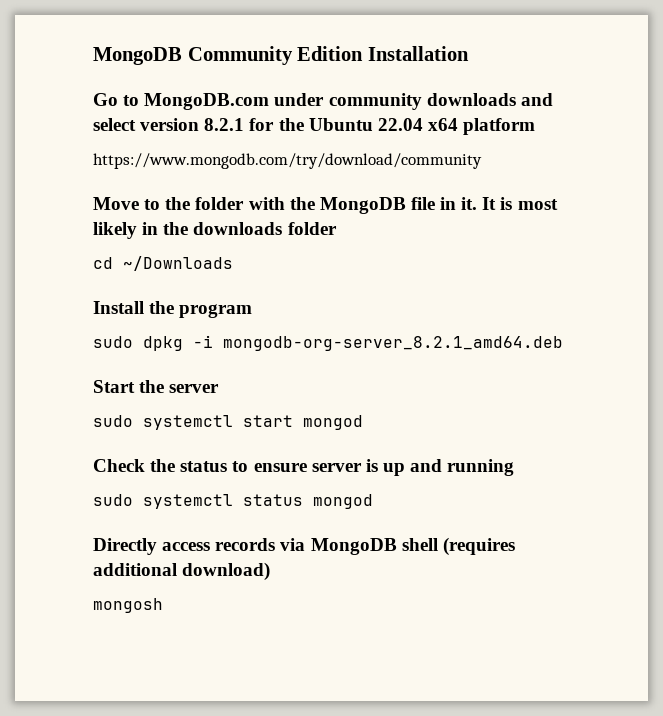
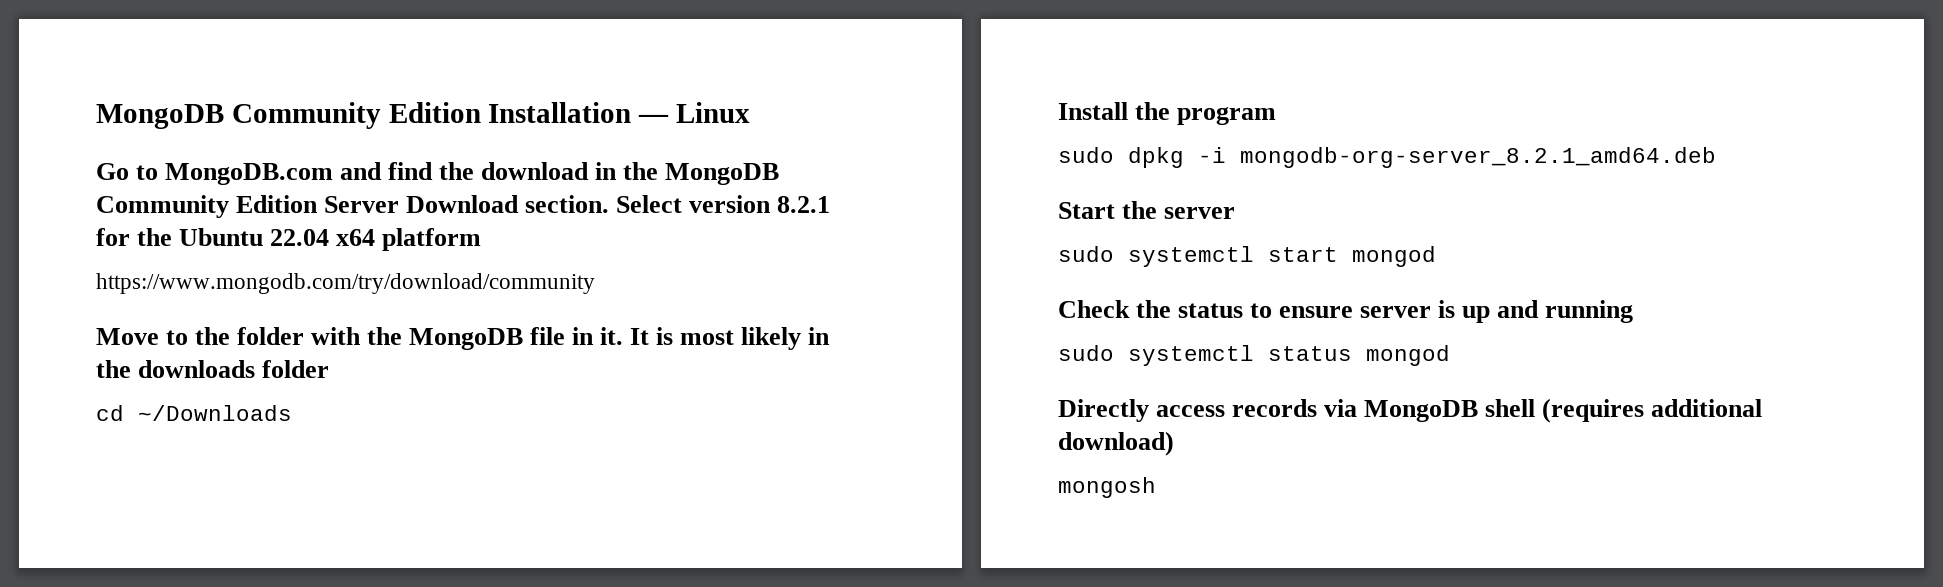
(469, 53) none -> [638,102,751,123] — Linux
[274,93,553,110] [93,118,136,131] under community downloads and select -> [340,162,780,185] [96,195,683,218] and find the download in the MongoDB Community Edition Server Download section. Select

